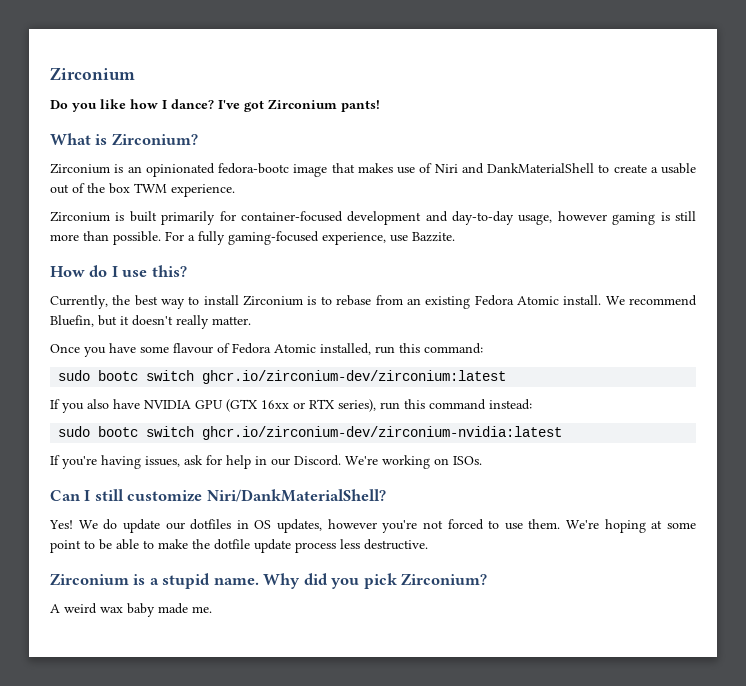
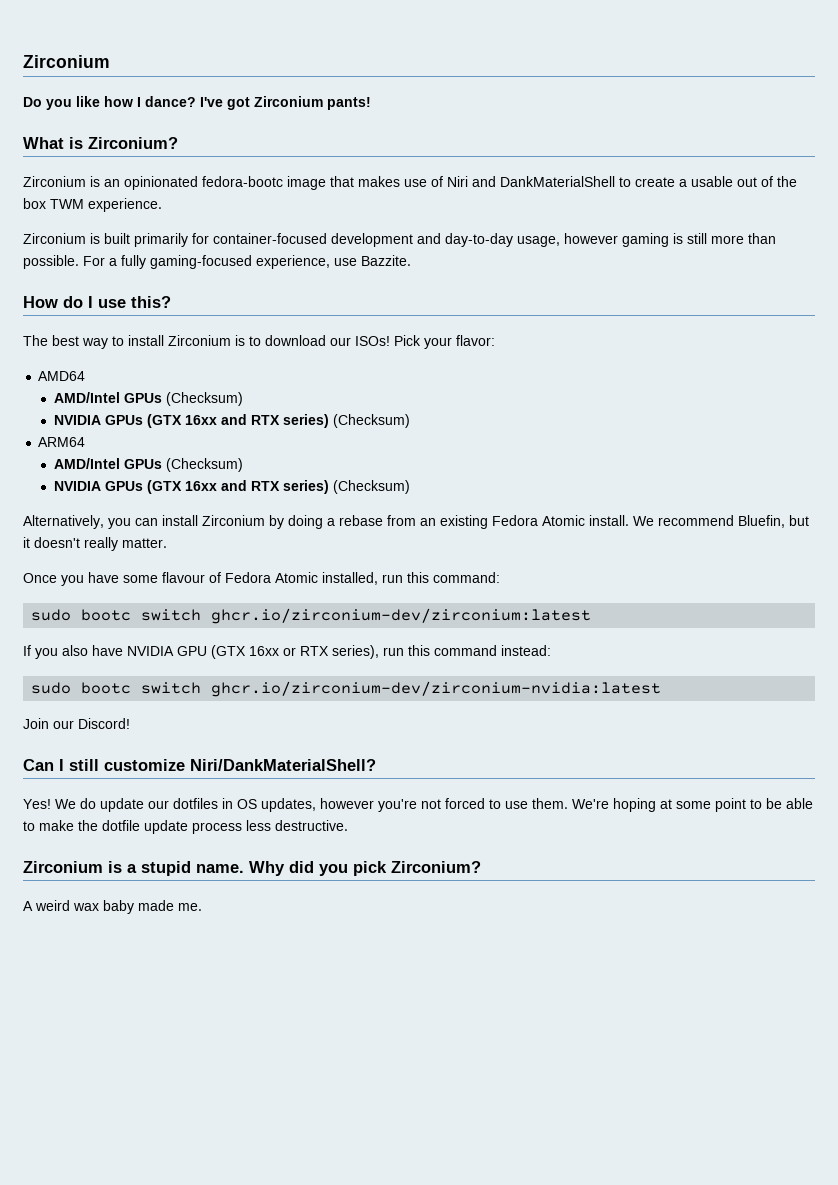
[50,295,131,309] Currently, the -> [23,335,48,346] The
(332, 300) none -> [265,335,495,349] [38,371,86,381] [54,392,244,406] [54,414,411,428] [38,437,86,447] [54,458,244,472] [54,480,411,494] [23,515,335,529] download our ISOs! Pick your flavor: // AMD64 // AMD/Intel GPUs (Checksum) // NVIDIA GPUs (GTX 16xx and RTX series) (Checksum) // ARM64 // AMD/Intel GPUs (Checksum) // NVIDIA GPUs (GTX 16xx and RTX series) (Checksum) // Alternatively, you can install Zirconium by doing a
[50,455,482,469] If you're having issues, ask for help in our Discord. We're working on ISOs. -> [23,718,130,729] Join our Discord!

